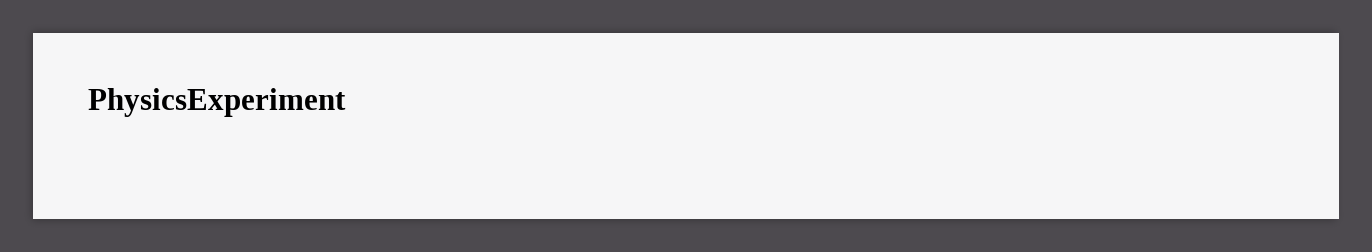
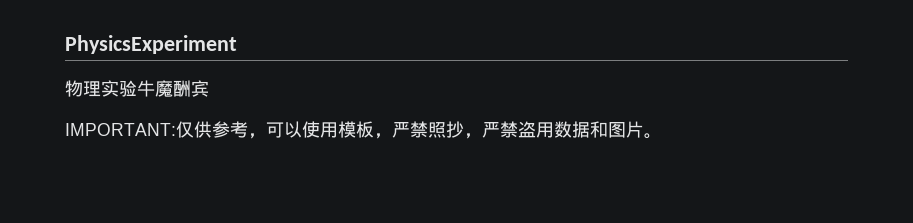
(346, 102) none -> [65,80,209,97] [65,121,662,139] // 物理实验牛魔酬宾 // IMPORTANT:仅供参考，可以使用模板，严禁照抄，严禁盗用数据和图片。

